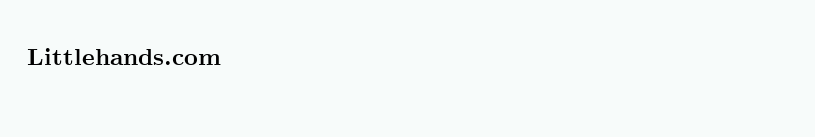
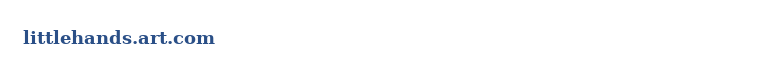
[27,48,221,65] Littlehands.com -> [23,30,215,44] littlehands.art.com

